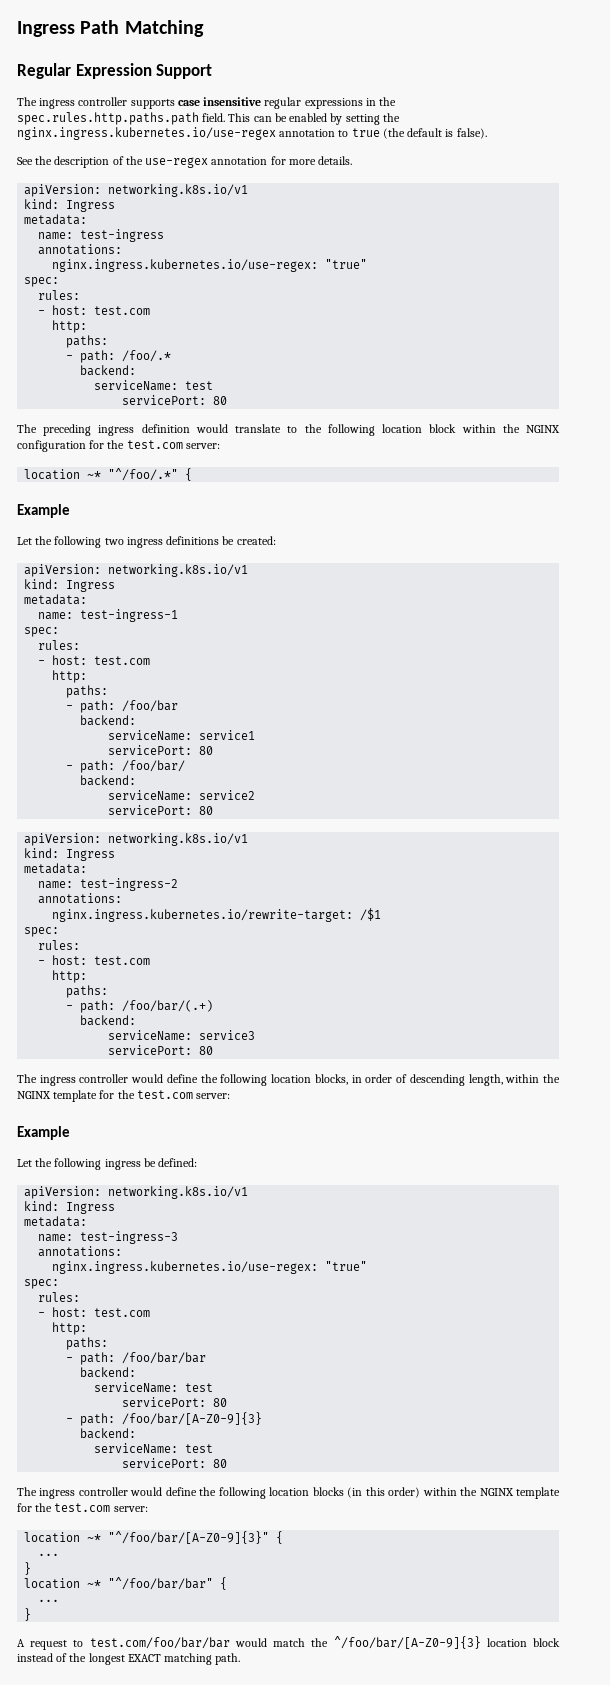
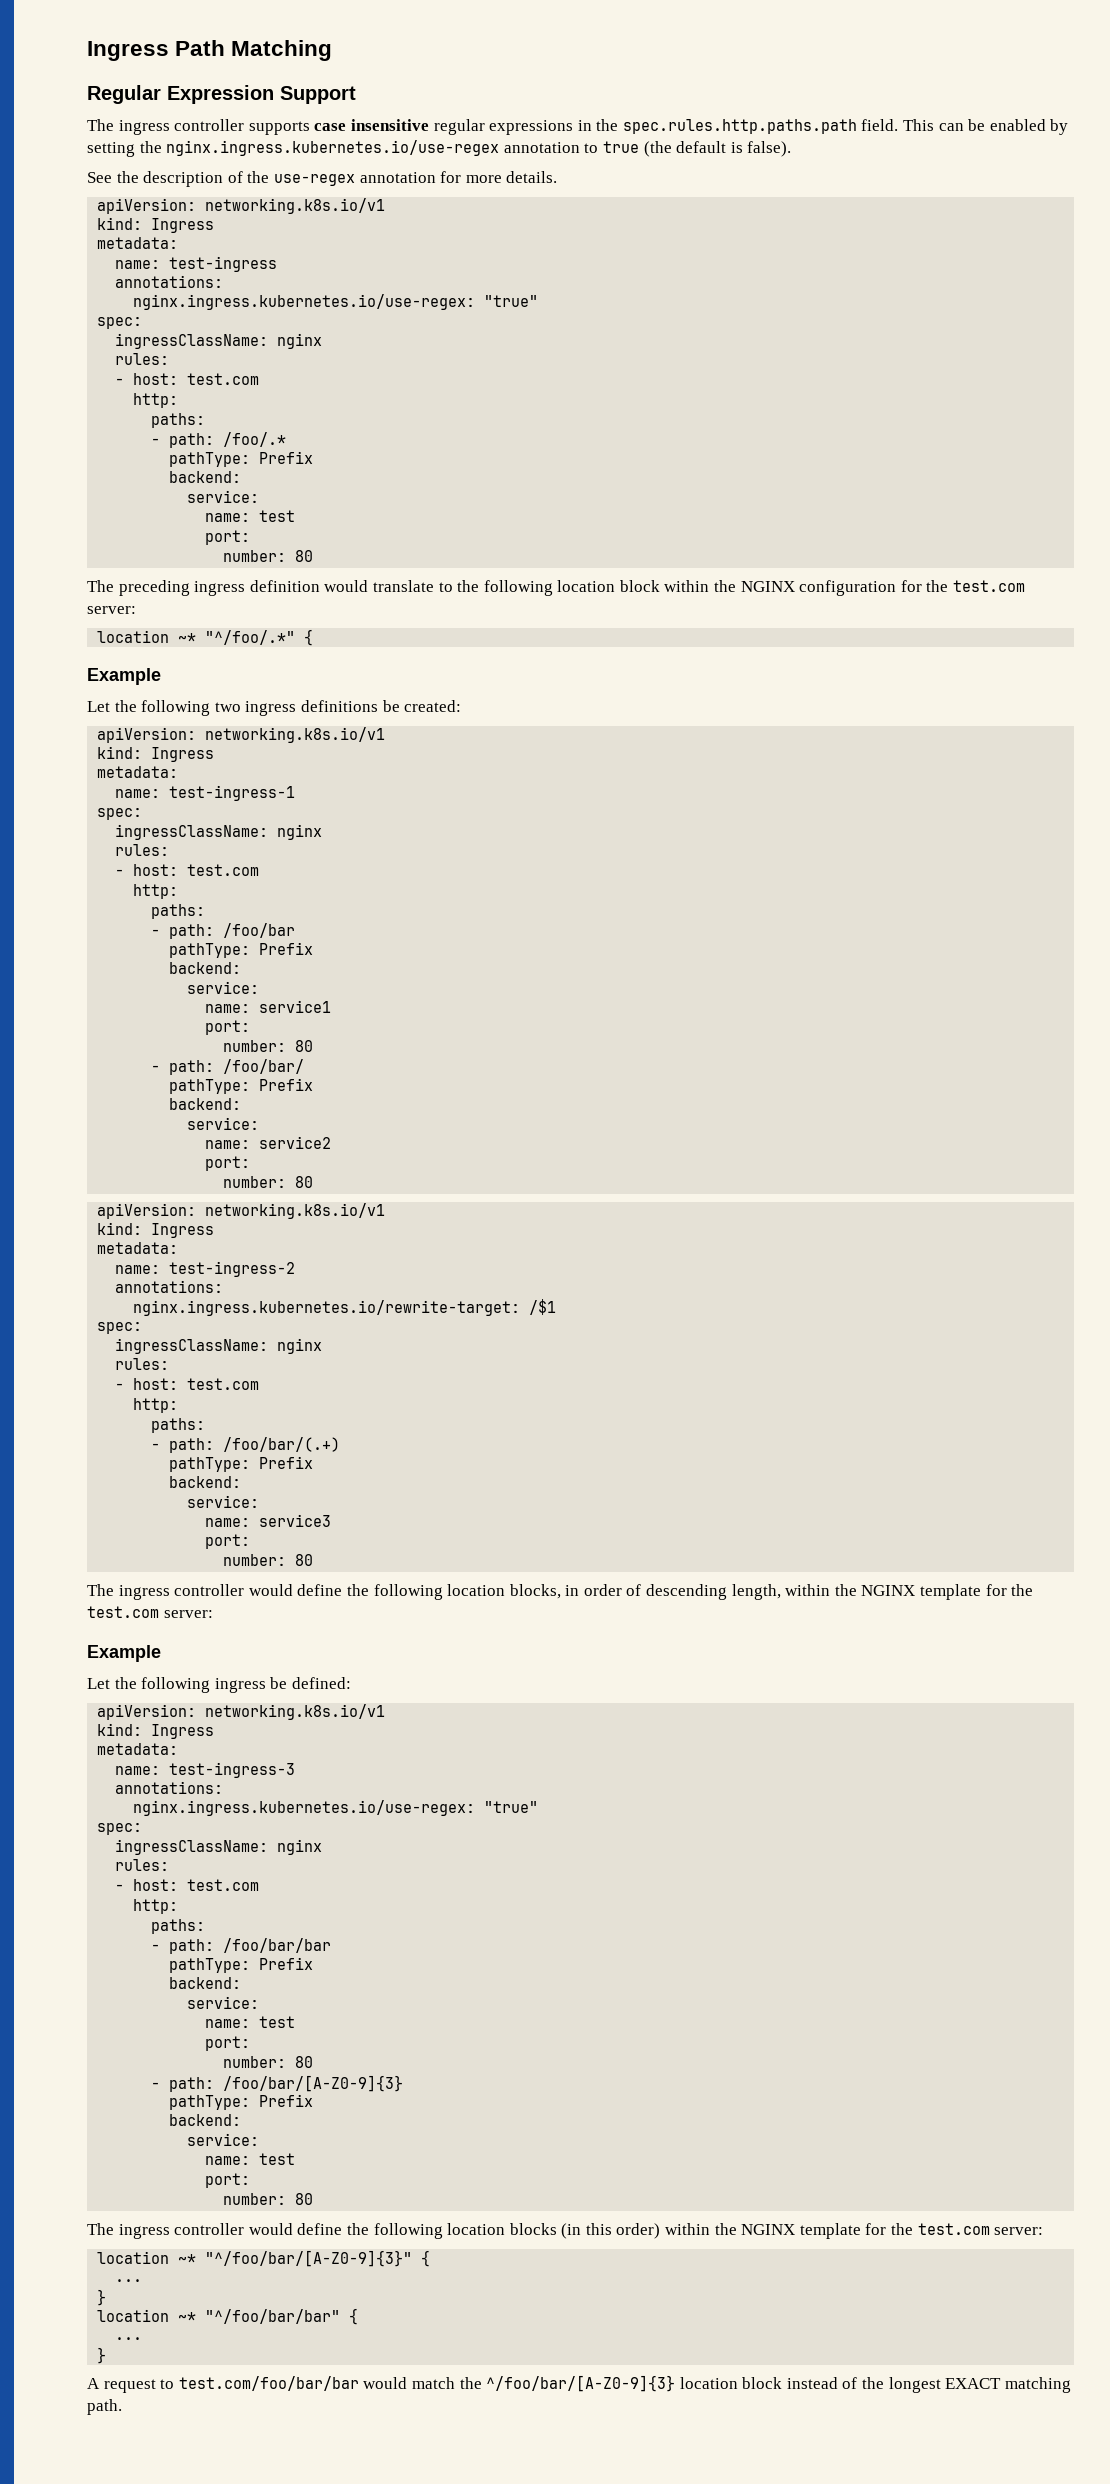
(60, 282) none -> [115,333,323,349] // ingressClassName: nginx
[80,365,137,376] [94,380,214,391] [122,395,207,405] // backend: // serviceName: test // servicePort: -> [169,451,314,467] [169,471,242,483] [187,490,260,503] [205,510,296,522] [205,530,251,545] [223,550,287,562] // pathType: Prefix // backend: // service: // name: test // port: // number:
(60, 632) none -> [115,824,323,840] // ingressClassName: nginx
[80,715,137,726] [108,730,193,741] // backend: // serviceName: -> [169,942,314,958] [169,962,242,974] [187,981,260,994] [205,1004,251,1013] // pathType: Prefix // backend: // service: // name:
[108,745,193,755] servicePort: -> [205,1020,251,1035] [223,1040,287,1052] port: // number:
[80,775,137,786] [108,790,193,801] // backend: // serviceName: -> [169,1078,314,1094] [169,1098,242,1110] [187,1117,260,1130] [205,1140,251,1149] // pathType: Prefix // backend: // service: // name:
[108,805,193,815] servicePort: -> [205,1156,251,1171] [223,1176,287,1188] port: // number:
(60, 932) none -> [115,1338,323,1354] // ingressClassName: nginx
[80,1015,137,1026] [108,1030,193,1041] // backend: // serviceName: -> [169,1456,314,1472] [169,1476,242,1488] [187,1495,260,1508] [205,1518,251,1527] // pathType: Prefix // backend: // service: // name:
[108,1045,193,1055] servicePort: -> [205,1534,251,1549] [223,1554,287,1566] port: // number:
(60, 1284) none -> [115,1839,323,1855] // ingressClassName: nginx
[80,1367,137,1378] [94,1382,214,1393] [122,1397,207,1407] // backend: // serviceName: test // servicePort: -> [169,1957,314,1973] [169,1977,242,1989] [187,1996,260,2009] [205,2016,296,2028] [205,2036,251,2051] [223,2056,287,2068] // pathType: Prefix // backend: // service: // name: test // port: // number:
[80,1428,137,1439] [94,1443,214,1454] [122,1458,207,1468] // backend: // serviceName: test // servicePort: -> [169,2094,314,2110] [169,2114,242,2126] [187,2133,260,2146] [205,2153,296,2165] [205,2173,251,2188] [223,2193,287,2205] // pathType: Prefix // backend: // service: // name: test // port: // number:

